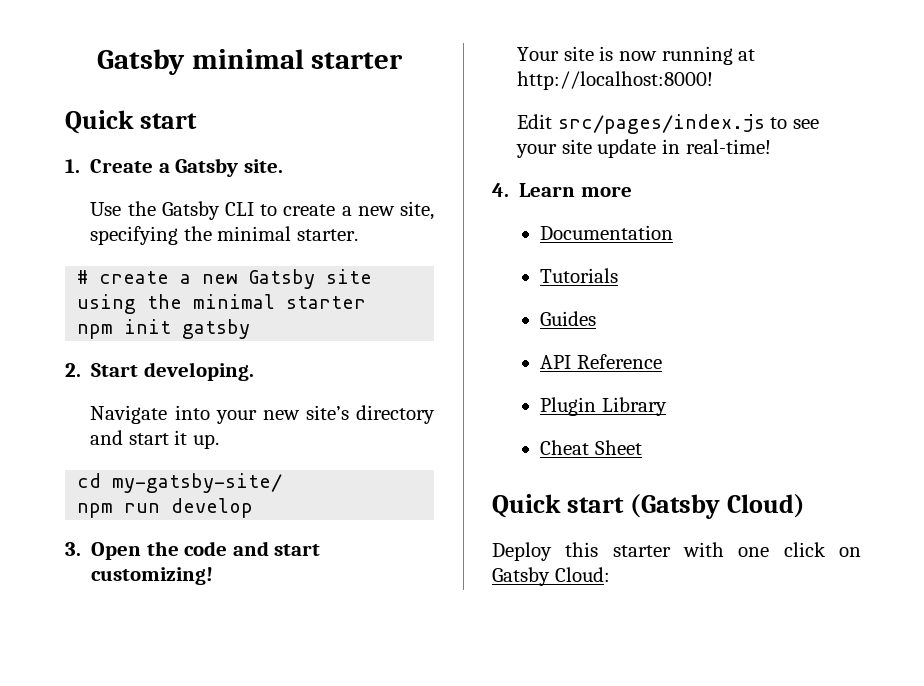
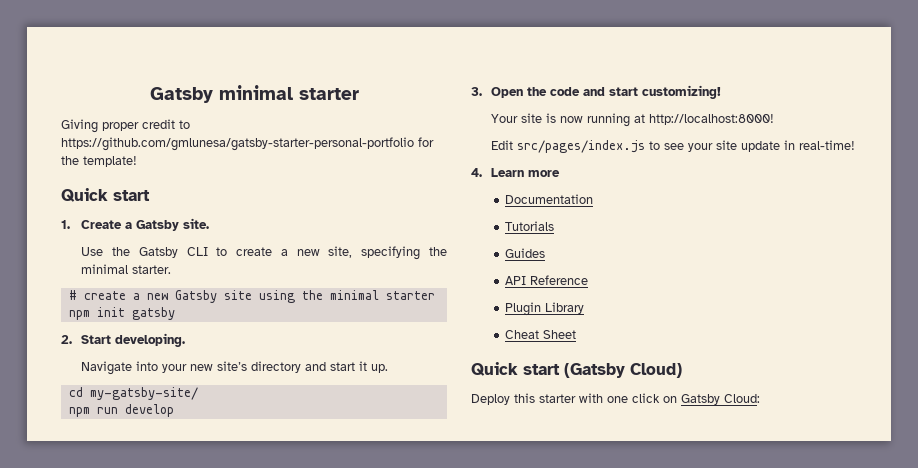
(404, 60) none -> [61,119,190,133] [61,137,434,151] [61,156,137,167] // Giving proper credit to https://github.com/gmlunesa/gatsby-starter-personal-portfolio for the template!

